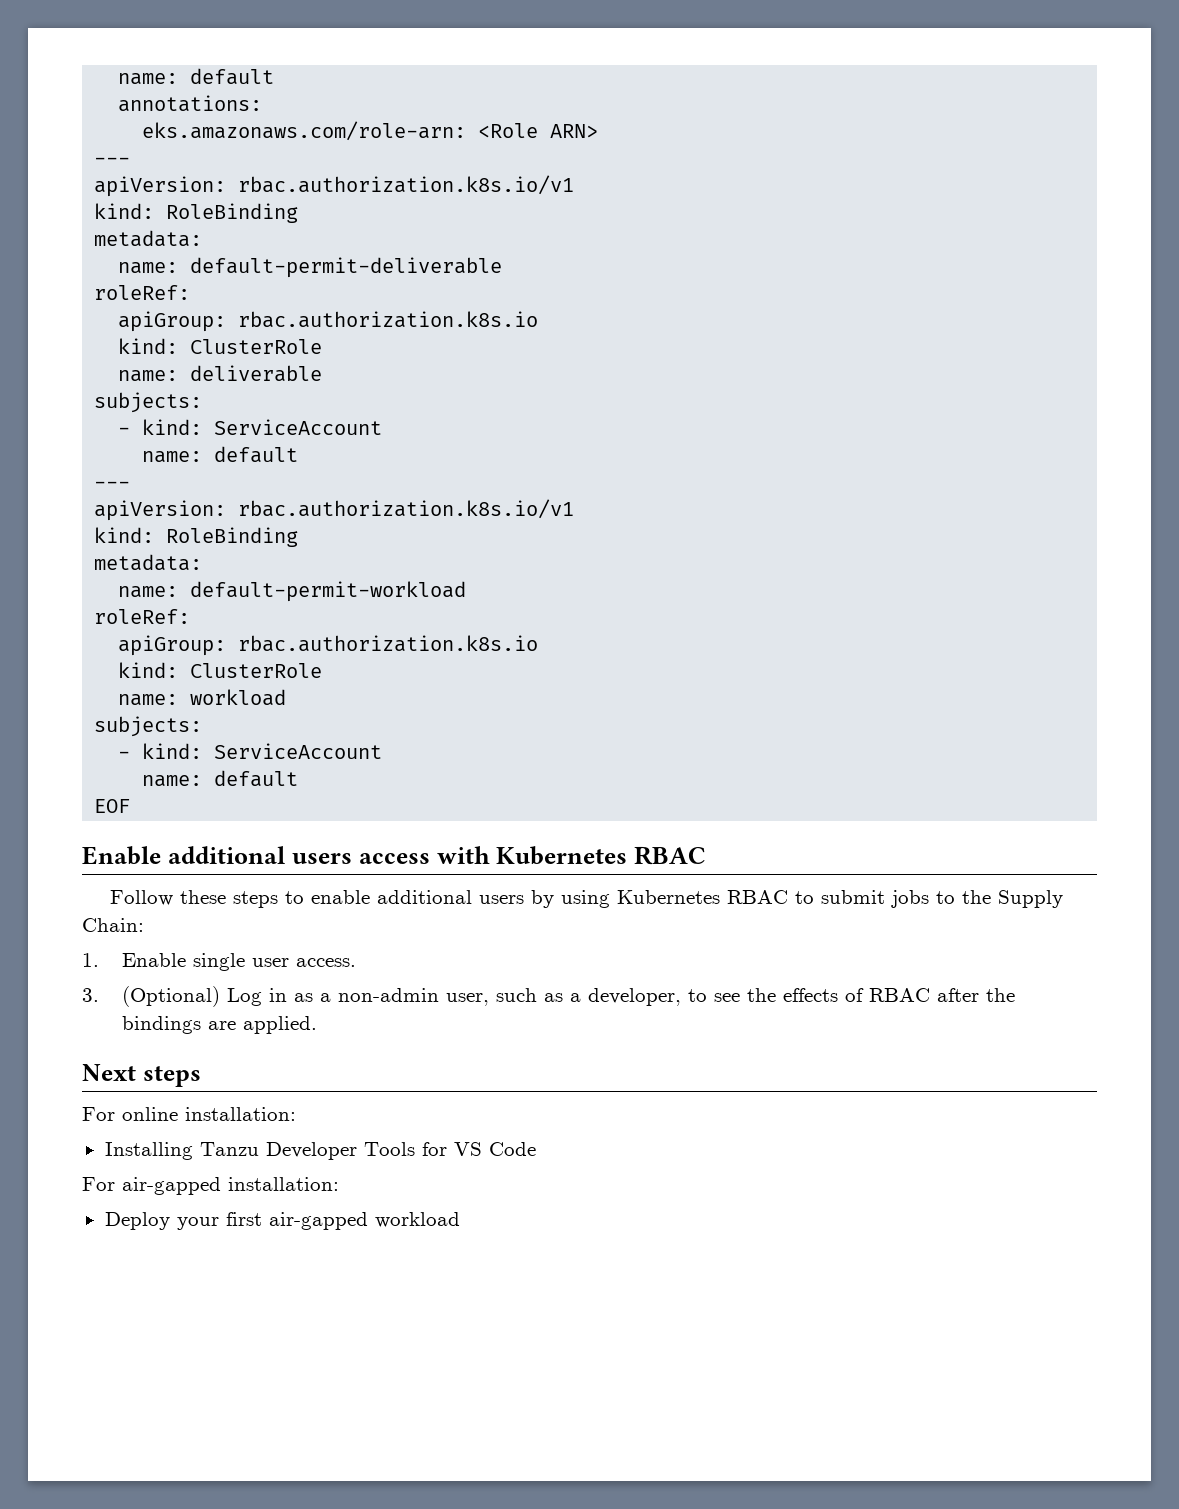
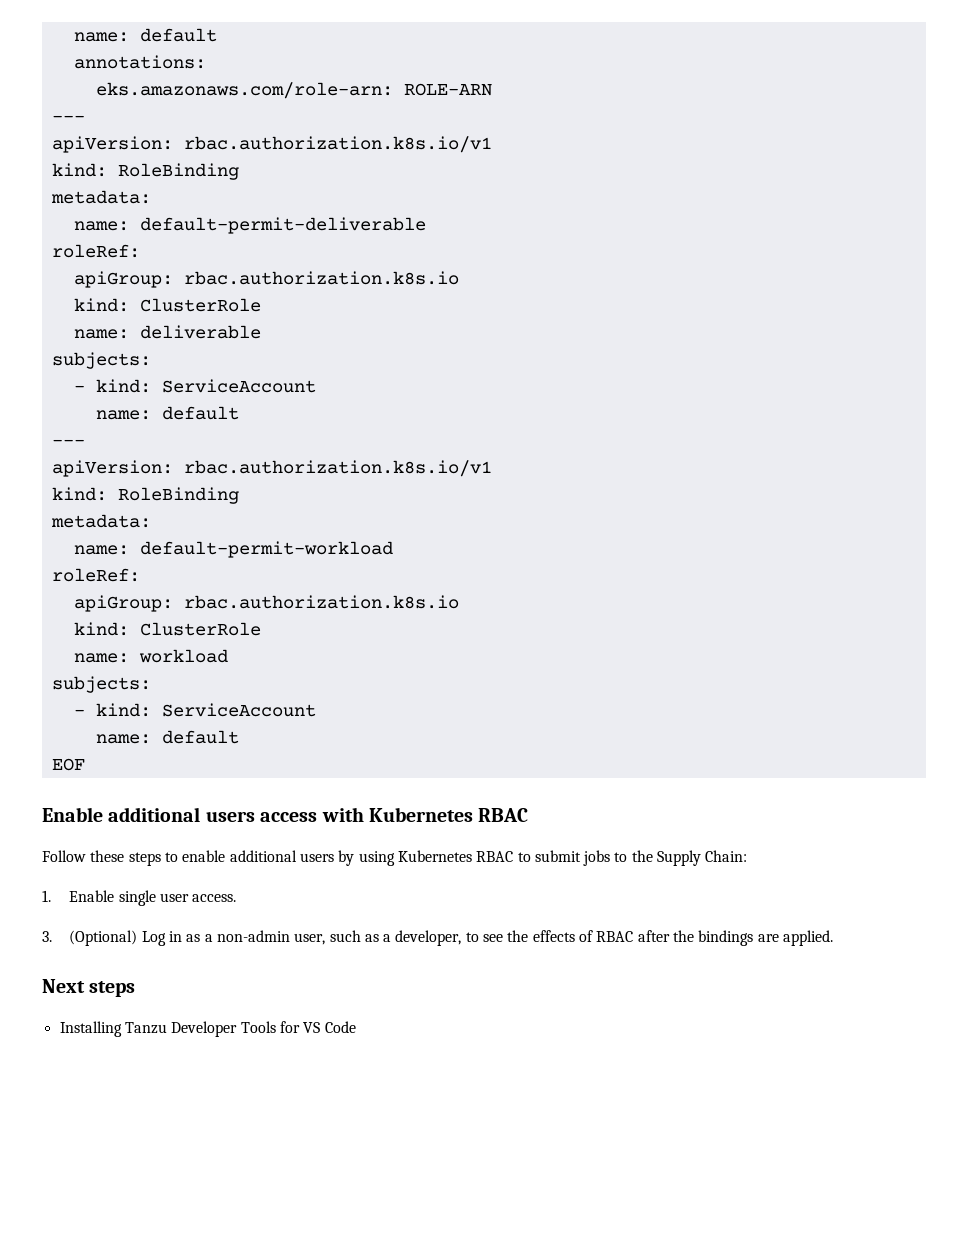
[478,123,599,138] <Role ARN> -> [403,83,492,96] ROLE-ARN
[82,1107,296,1121] // For online installation: -> (136, 989) none
[82,1177,339,1195] [104,1212,460,1230] // For air-gapped installation: // Deploy your first air-gapped workload -> (356, 1027) none

